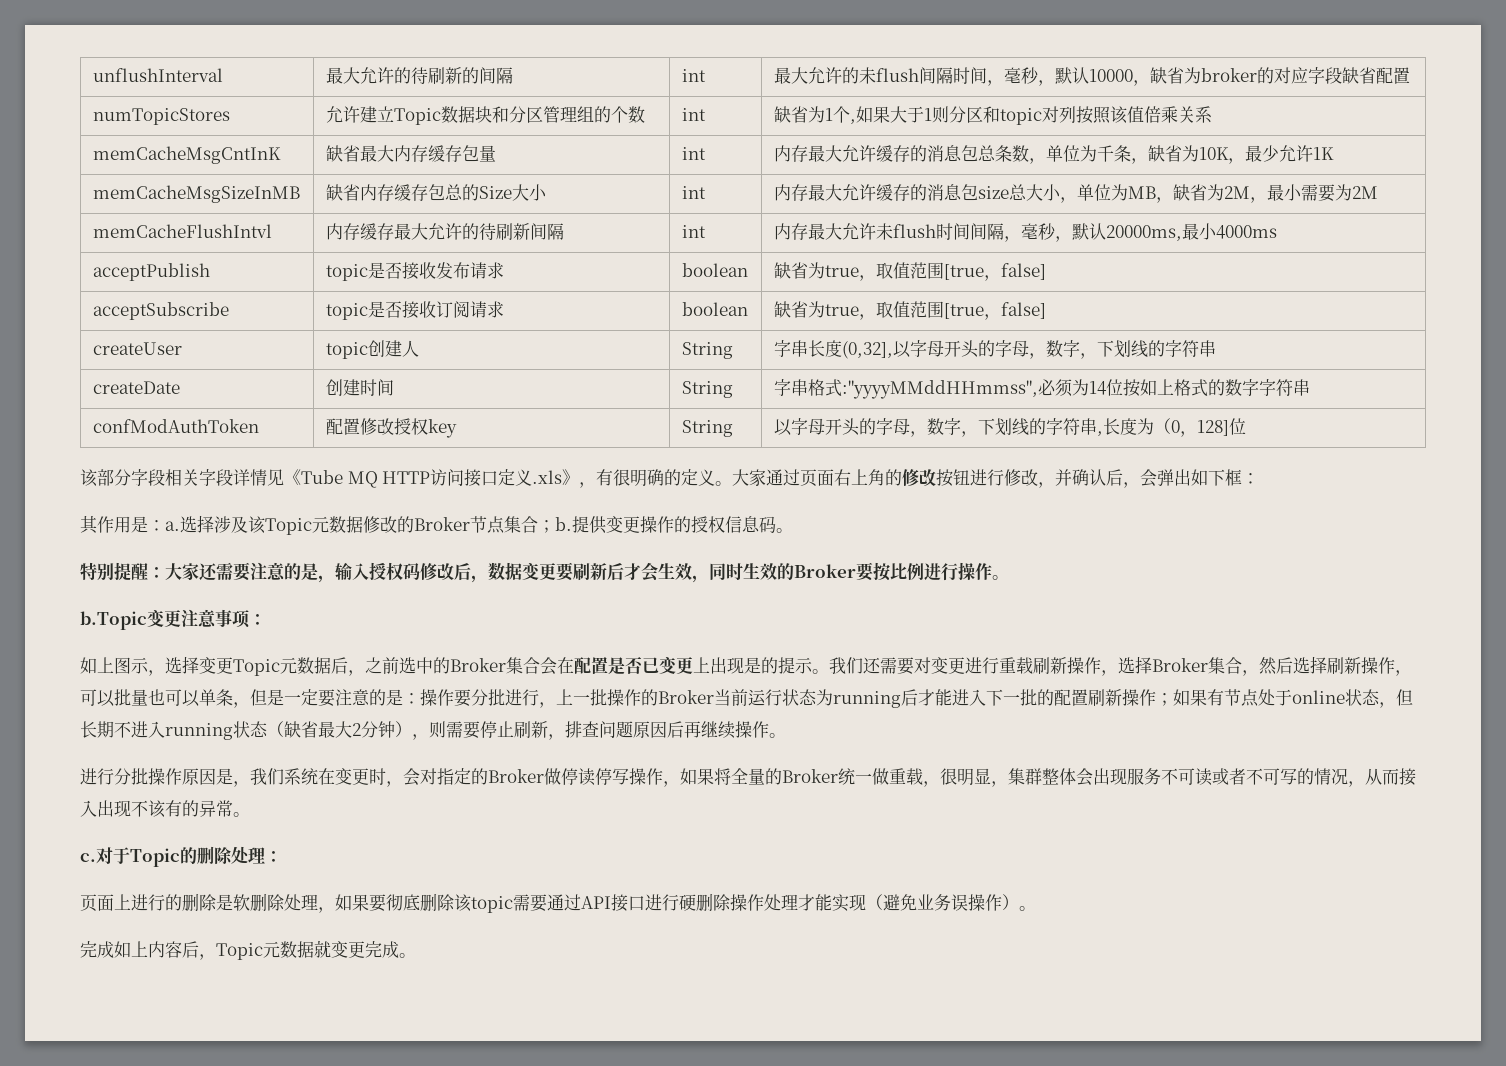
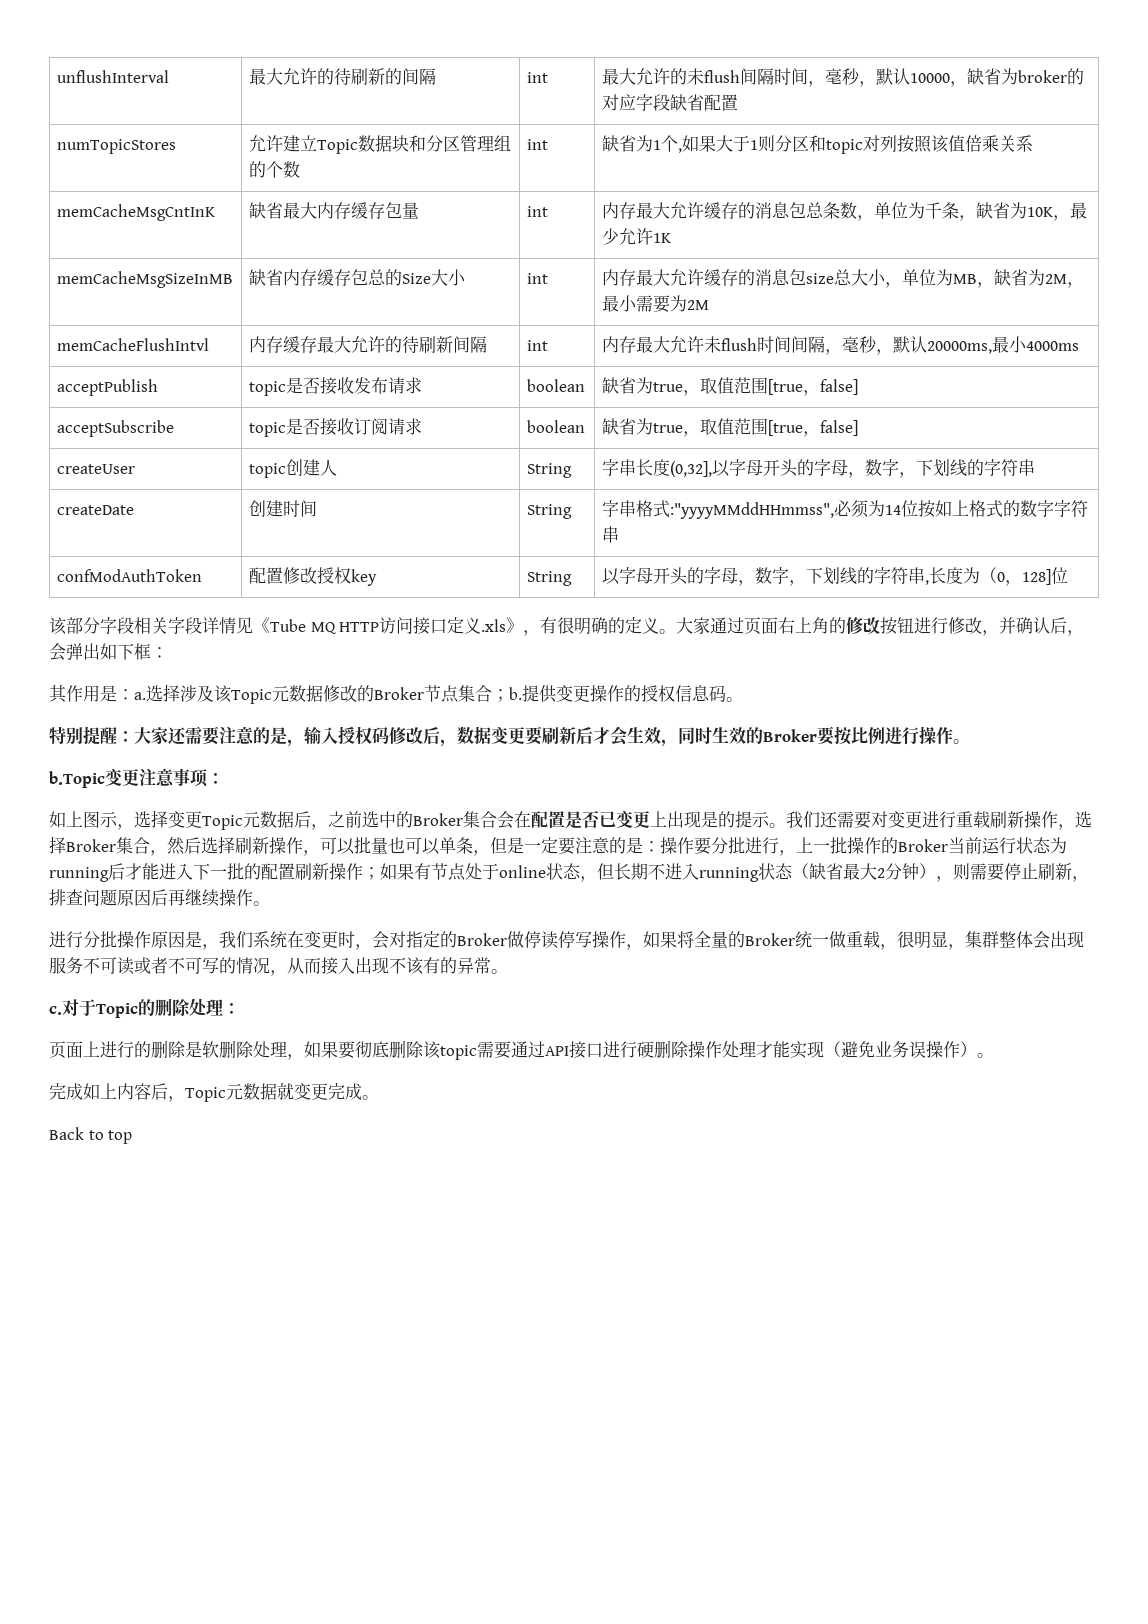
(416, 955) none -> [49,1127,133,1144] // Back to top

